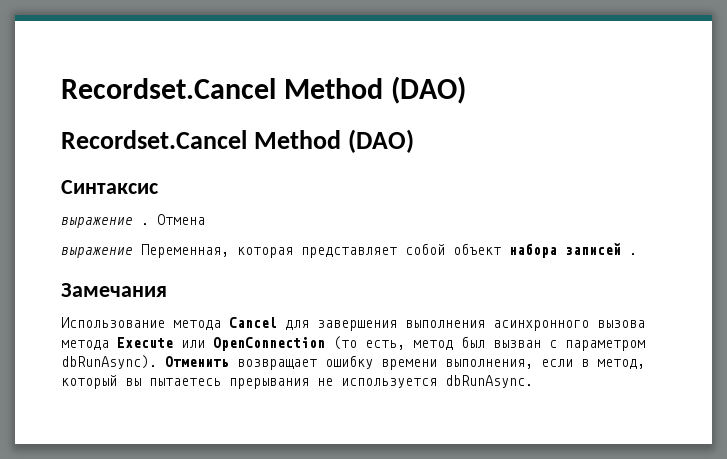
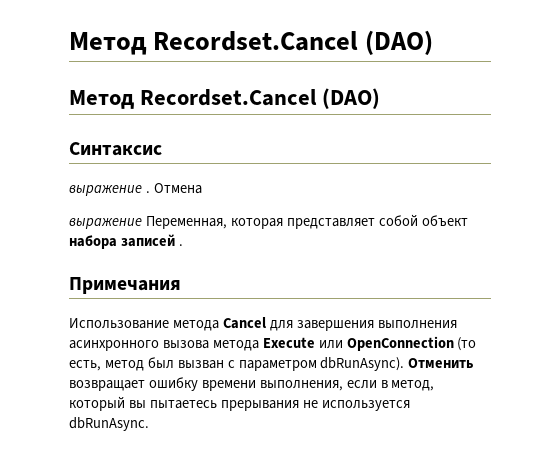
[61,76,466,104] [61,130,341,149] Recordset.Cancel Method (DAO) // Recordset.Cancel Method -> [69,30,434,55] [69,89,318,109] Метод Recordset.Cancel (DAO) // Метод Recordset.Cancel
[61,283,167,297] Замечания -> [69,277,181,294] Примечания

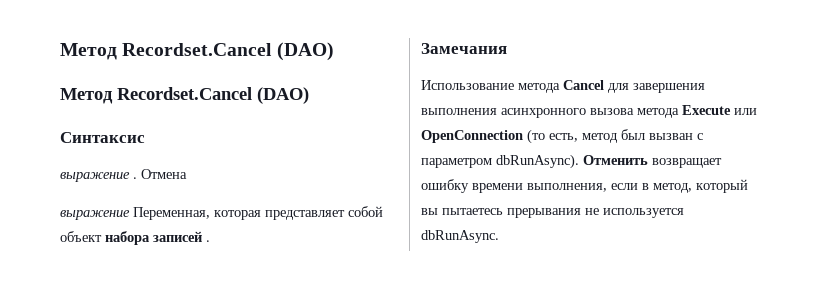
[69,277,181,294] Примечания -> [421,43,507,54] Замечания

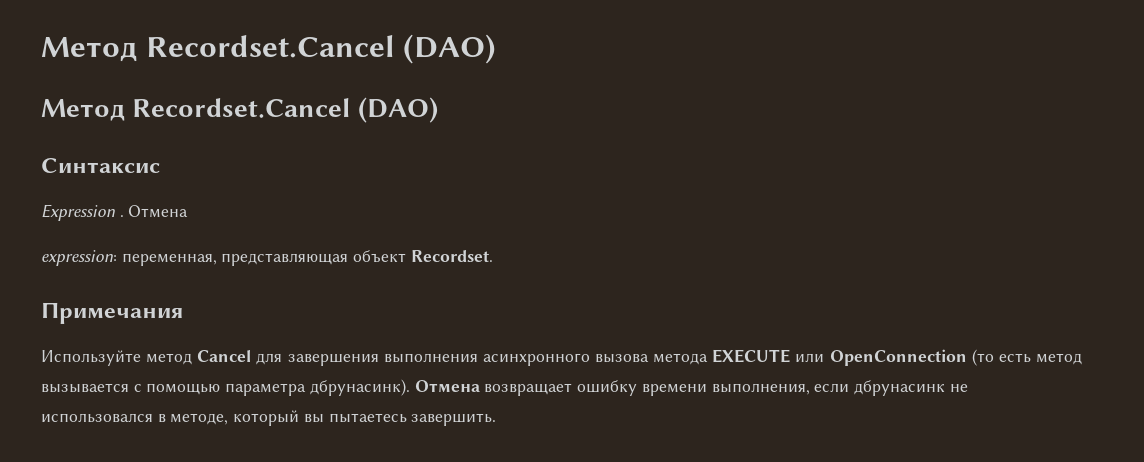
[60,172,130,182] выражение -> [41,204,116,221] Expression
[60,206,383,220] [60,231,210,245] [421,43,507,54] [421,80,560,93] выражение Переменная, которая представляет собой объект набора записей . // Замечания // Использование метода -> [41,250,493,266] [41,302,184,324] [41,350,193,366] expression: переменная, представляющая объект Recordset. // Примечания // Используйте метод
[682,105,731,115] Execute -> [712,349,791,363] EXECUTE
[549,129,703,143] [421,154,648,169] есть, метод был вызван с параметром dbRunAsync). Отменить -> [998,353,1082,365] [41,379,480,396] есть метод вызывается с помощью параметра дбрунасинк). Отмена
[642,179,748,193] [421,208,684,218] [421,230,499,243] в метод, который вы пытаетесь прерывания не используется dbRunAsync. -> [853,380,968,396] [41,410,497,426] дбрунасинк не использовался в методе, который вы пытаетесь завершить.

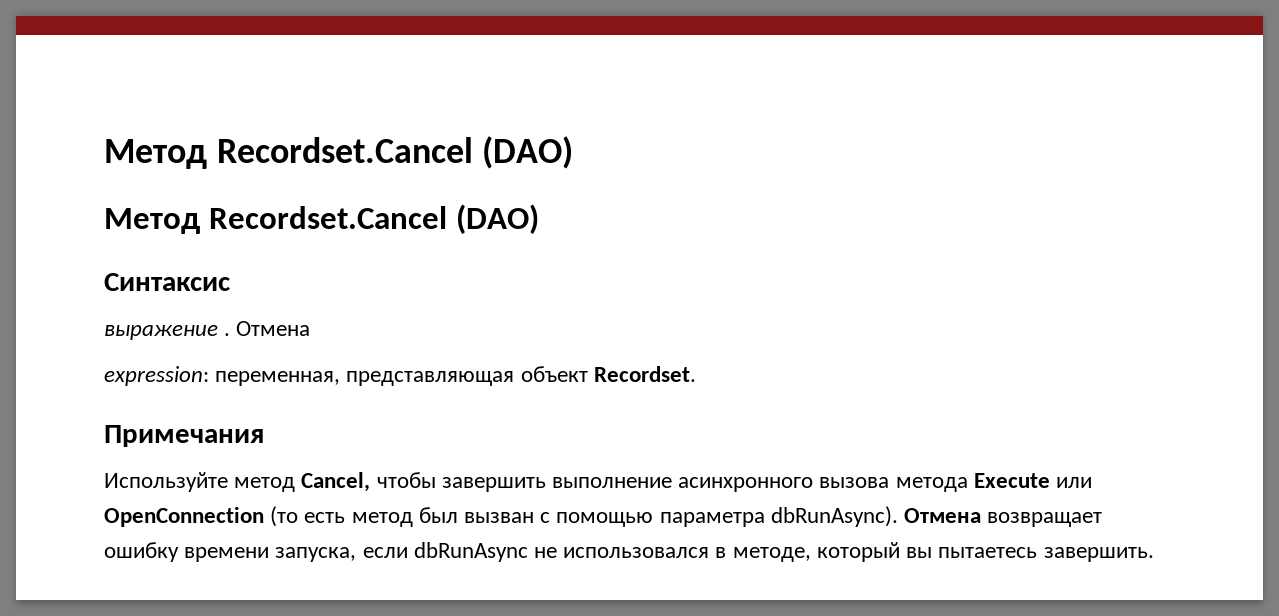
[41,204,116,221] Expression -> [104,325,218,340] выражение
[197,350,478,366] Cancel для завершения выполнения -> [301,472,673,492] Cancel, чтобы завершить выполнение
[712,349,791,363] EXECUTE -> [973,473,1050,488] Execute
[41,383,129,393] вызывается -> [418,507,535,523] был вызван
[309,379,410,396] дбрунасинк). -> [770,506,898,527] dbRunAsync).
[711,380,945,396] выполнения, если дбрунасинк -> [275,542,528,562] запуска, если dbRunAsync

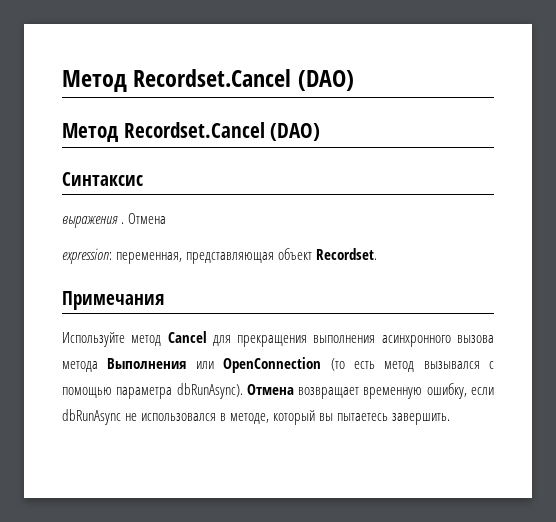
[104,325,218,340] выражение -> [62,216,118,228] выражения
[301,472,673,492] Cancel, чтобы завершить выполнение -> [167,331,376,347] Cancel для прекращения выполнения
[973,473,1050,488] Execute -> [107,358,187,369] Выполнения
[418,507,535,523] был вызван -> [423,361,480,369] вызывался
[104,542,357,562] ошибку времени запуска, -> [363,383,467,399] временную ошибку,

